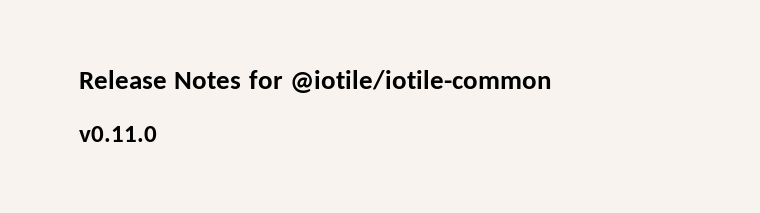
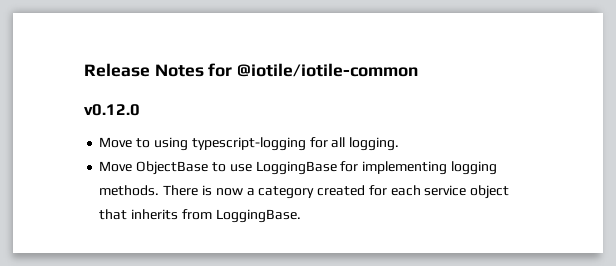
[79,126,157,142] v0.11.0 -> [84,104,140,116] [99,137,400,151] [99,161,497,175] [99,185,510,199] [99,209,301,223] v0.12.0 // Move to using typescript-logging for all logging. // Move ObjectBase to use LoggingBase for implementing logging methods. There is now a category created for each service object that inherits from LoggingBase.

